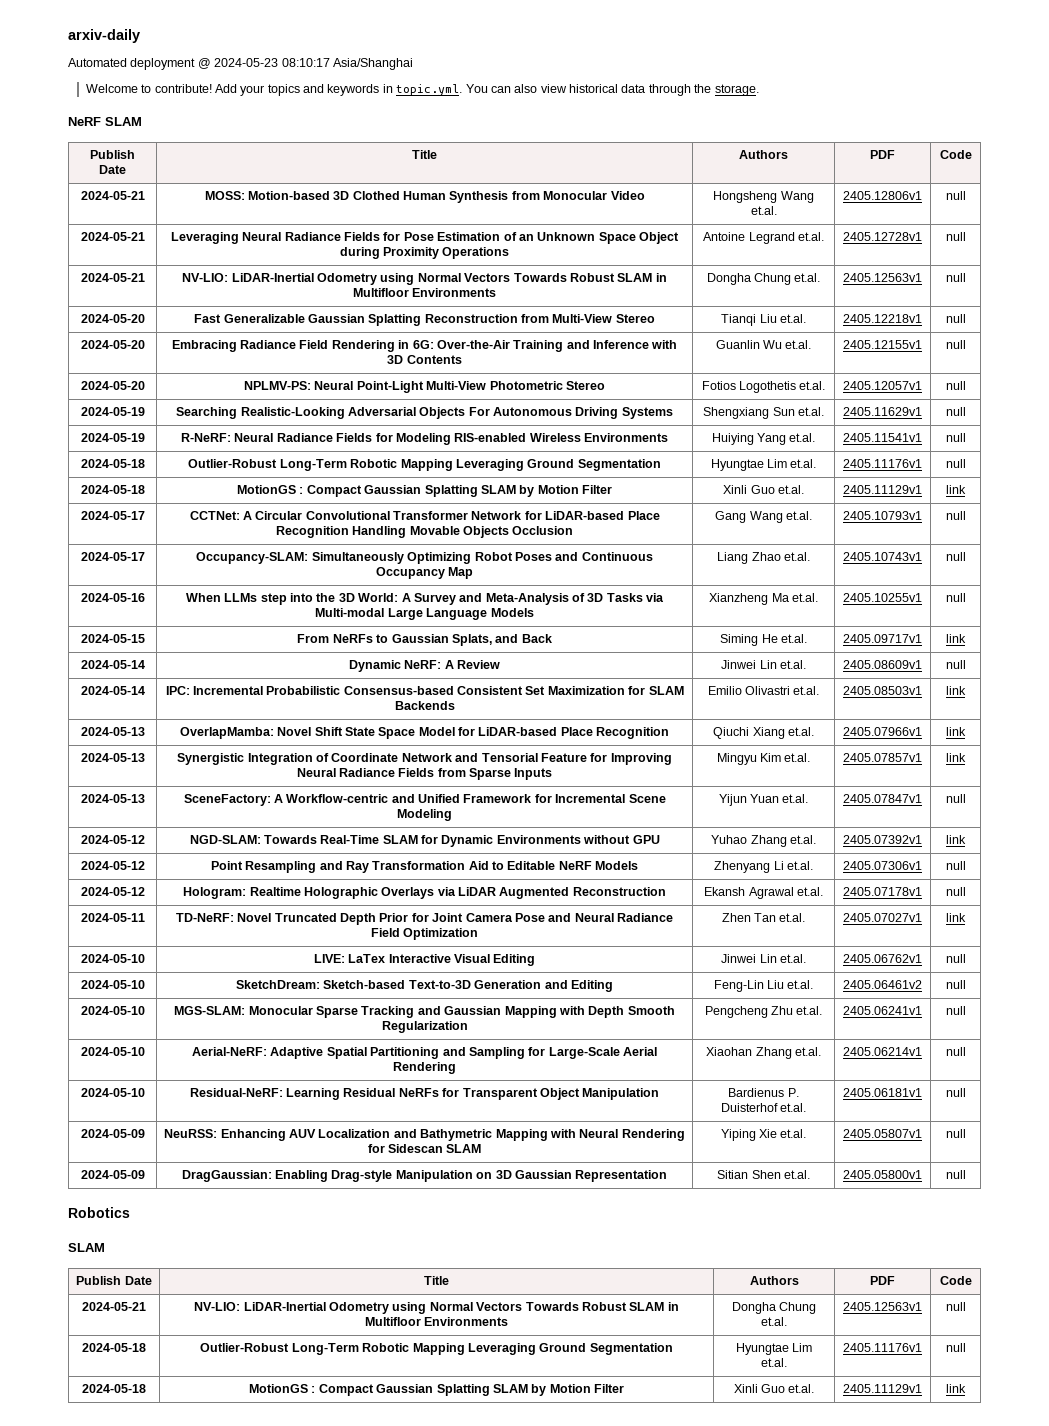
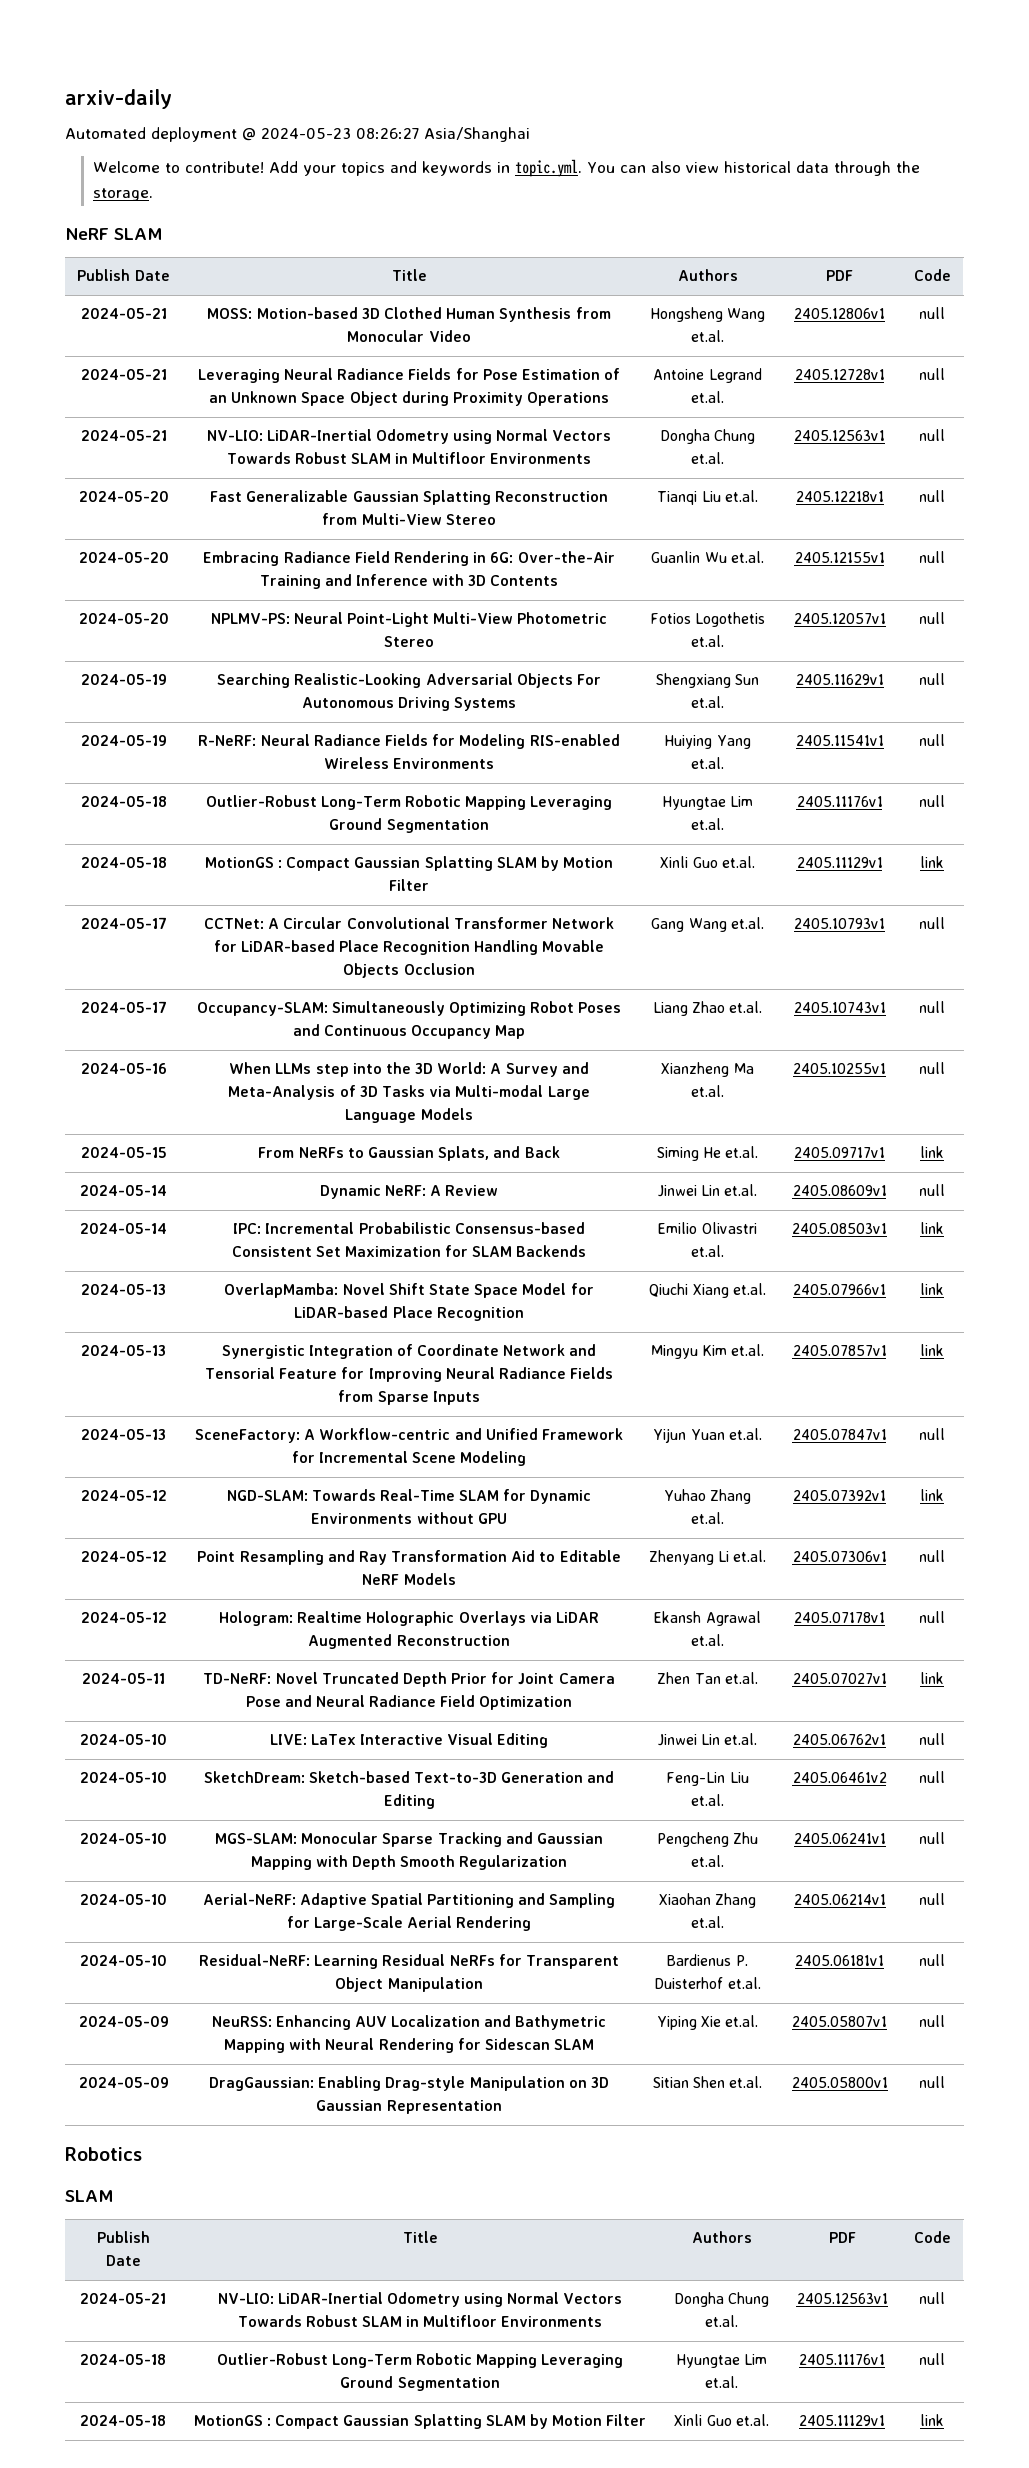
[281,58,330,67] 08:10:17 -> [356,128,419,139] 08:26:27

